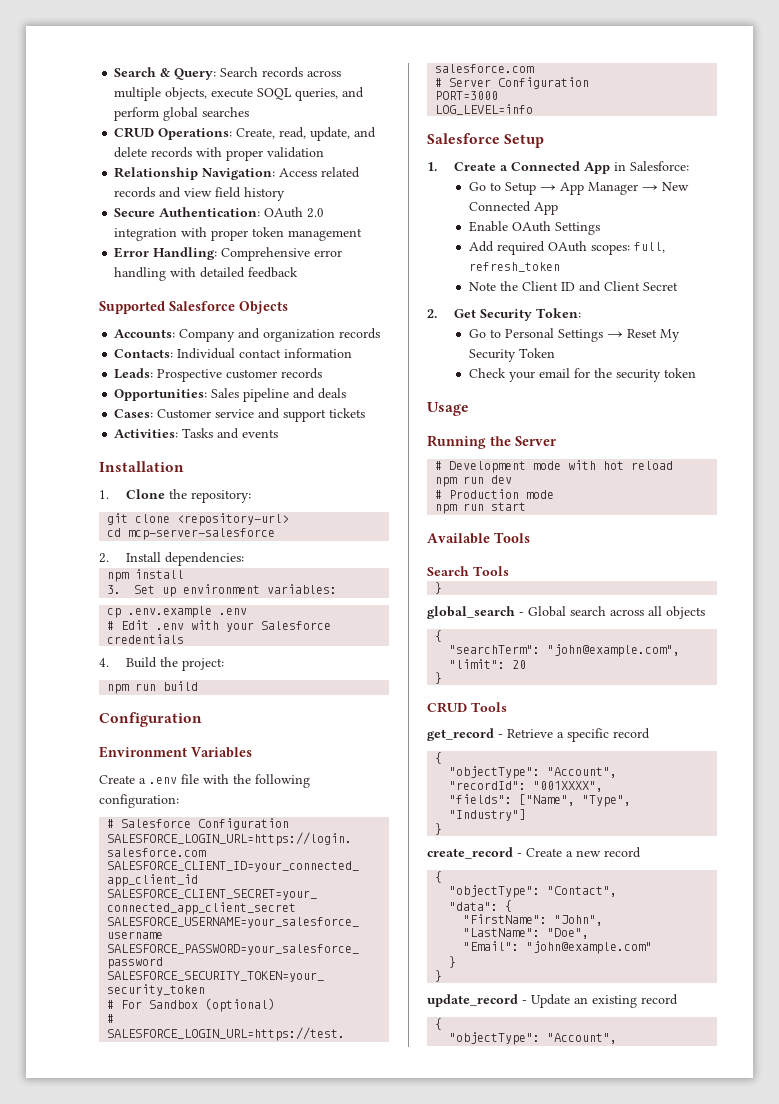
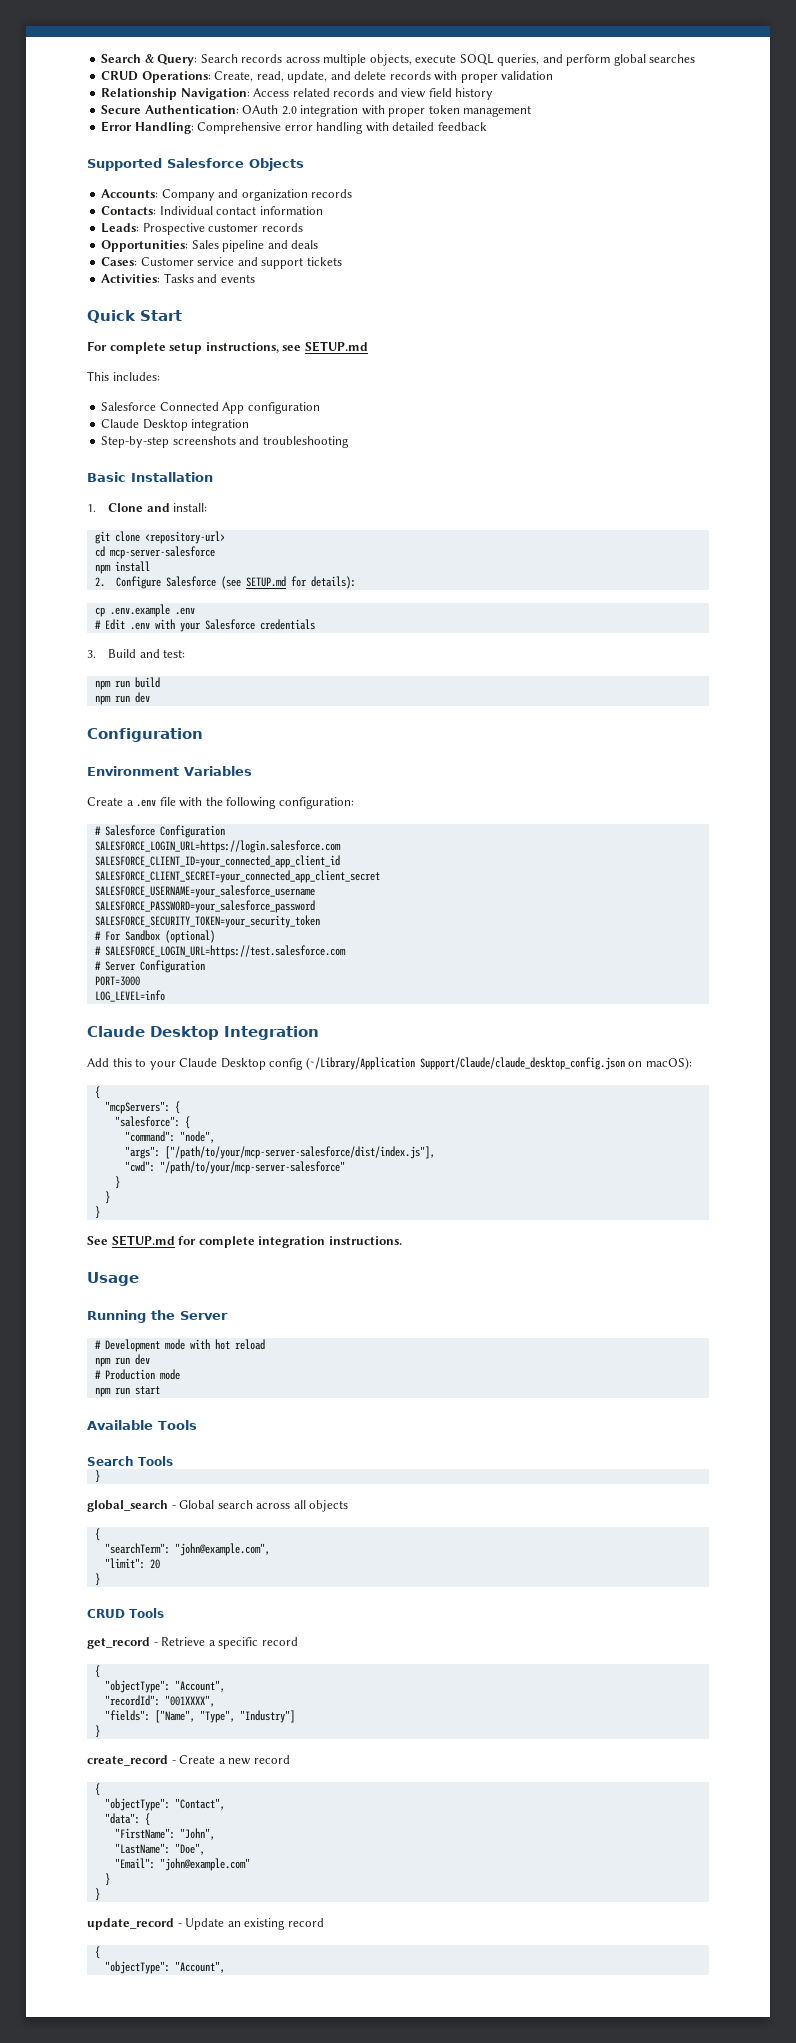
(279, 433) none -> [87,310,182,323] [87,341,368,354] [87,371,160,381] [101,402,320,414] [101,419,250,431] [101,436,349,448] [87,472,126,482] Quick Start // For complete setup instructions, see SETUP.md // This includes: // Salesforce Connected App configuration // Claude Desktop integration // Step-by-step screenshots and troubleshooting // Basic
[168,489,251,503] the repository: -> [146,503,208,512] and install:
[99,552,244,566] // 2. Install dependencies: -> (215, 552) none
[107,584,338,597] 3. Set up environment variables: -> [94,576,356,589] 2. Configure Salesforce (see SETUP.md for details):
[99,657,224,671] 4. Build the project: -> [87,649,186,658] 3. Build and test:
(199, 686) none -> [94,692,150,705] // npm run dev
[427,133,545,148] [427,161,689,174] [469,182,690,195] [469,201,559,215] [469,221,601,235] [469,241,666,255] [469,262,561,272] [469,281,679,292] [427,308,581,321] [469,328,681,342] [469,348,556,362] [469,368,697,382] Salesforce Setup // 1. Create a Connected App in Salesforce: // Go to Setup → App Manager → New Connected App // Enable OAuth Settings // Add required OAuth scopes: full, refresh_token // Note the Client ID and Client Secret // 2. Get Security Token: // Go to Personal Settings → Reset My Security Token // Check your email for the security token -> [87,1026,319,1040] [87,1057,692,1070] [94,1086,100,1099] [104,1101,180,1114] [114,1116,190,1129] [124,1131,215,1143] [124,1146,435,1159] [124,1161,345,1174] [114,1176,120,1189] [104,1191,110,1204] [94,1206,100,1219] [87,1235,402,1248] Claude Desktop Integration // Add this to your Claude Desktop config (~/Library/Application Support/Claude/claude_desktop_config.json on macOS): // { // "mcpServers": { // "salesforce": { // "command": "node", // "args": ["/path/to/your/mcp-server-salesforce/dist/index.js"], // "cwd": "/path/to/your/mcp-server-salesforce" // } // } // } // See SETUP.md for complete integration instructions.

